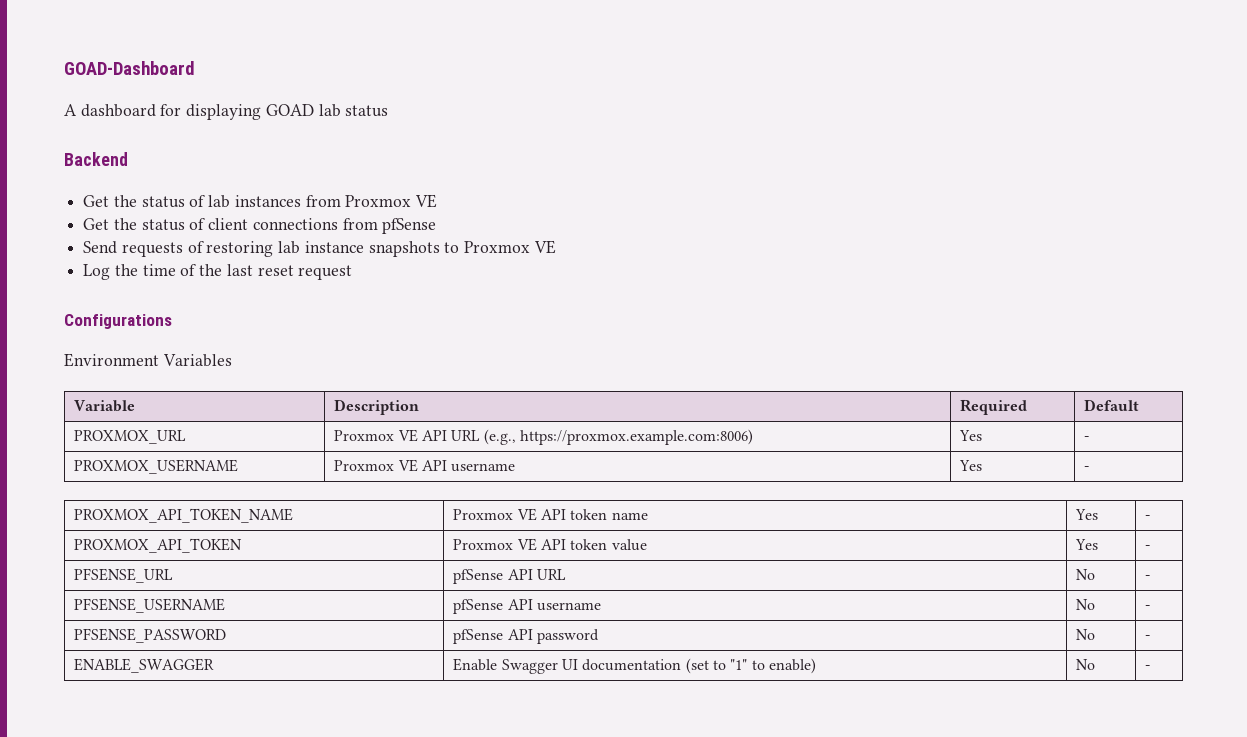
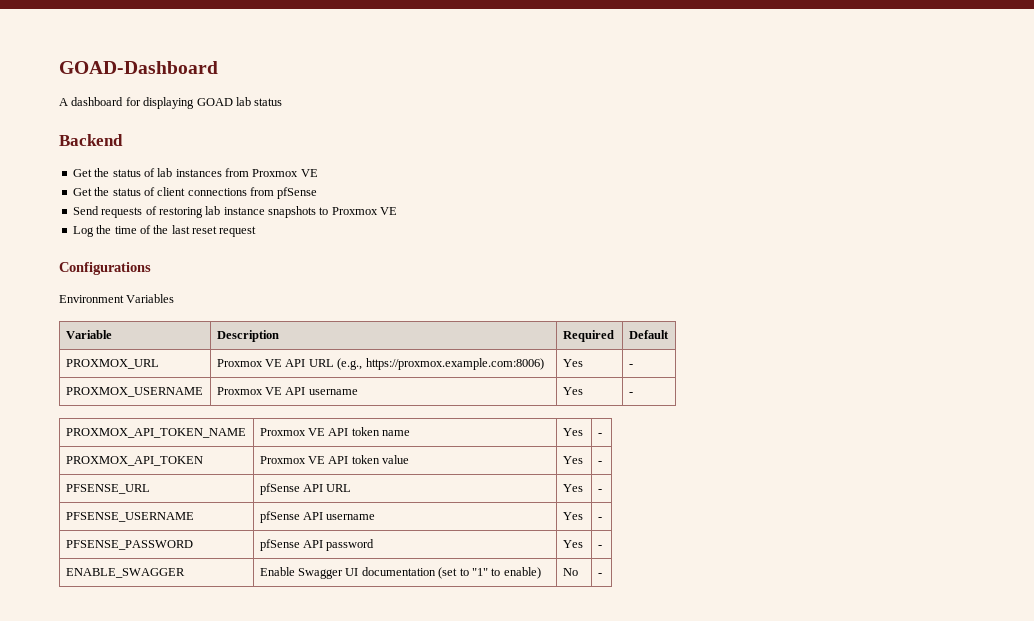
[1076,569,1096,580] No -> [562,484,583,492] Yes
[1076,599,1096,610] No -> [562,512,583,520] Yes
[1076,629,1096,640] No -> [562,540,583,548] Yes

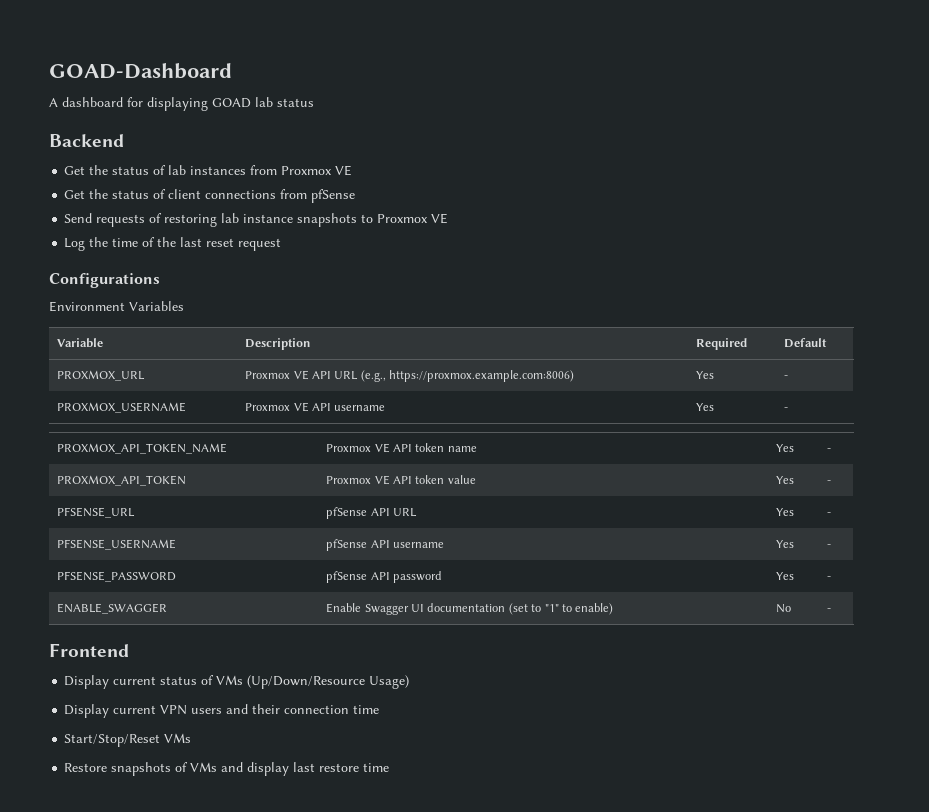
(602, 574) none -> [49,643,129,657] [64,675,410,689] [64,704,380,718] [64,733,192,747] [64,762,390,776] // Frontend // Display current status of VMs (Up/Down/Resource Usage) // Display current VPN users and their connection time // Start/Stop/Reset VMs // Restore snapshots of VMs and display last restore time

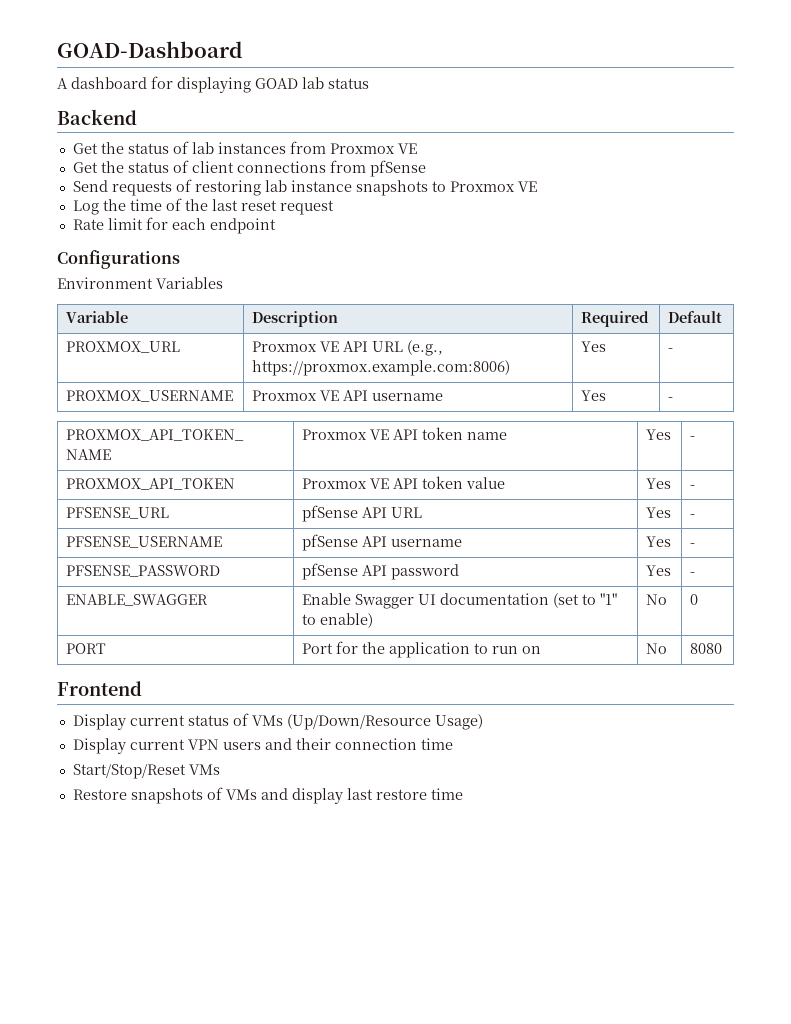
(282, 244) none -> [72,217,276,234] // Rate limit for each endpoint
[827,608,832,612] - -> [690,594,699,605] [66,643,107,654] [302,641,542,658] [646,643,668,654] [690,643,723,654] 0 // PORT | Port for the application to run on | No | 8080

